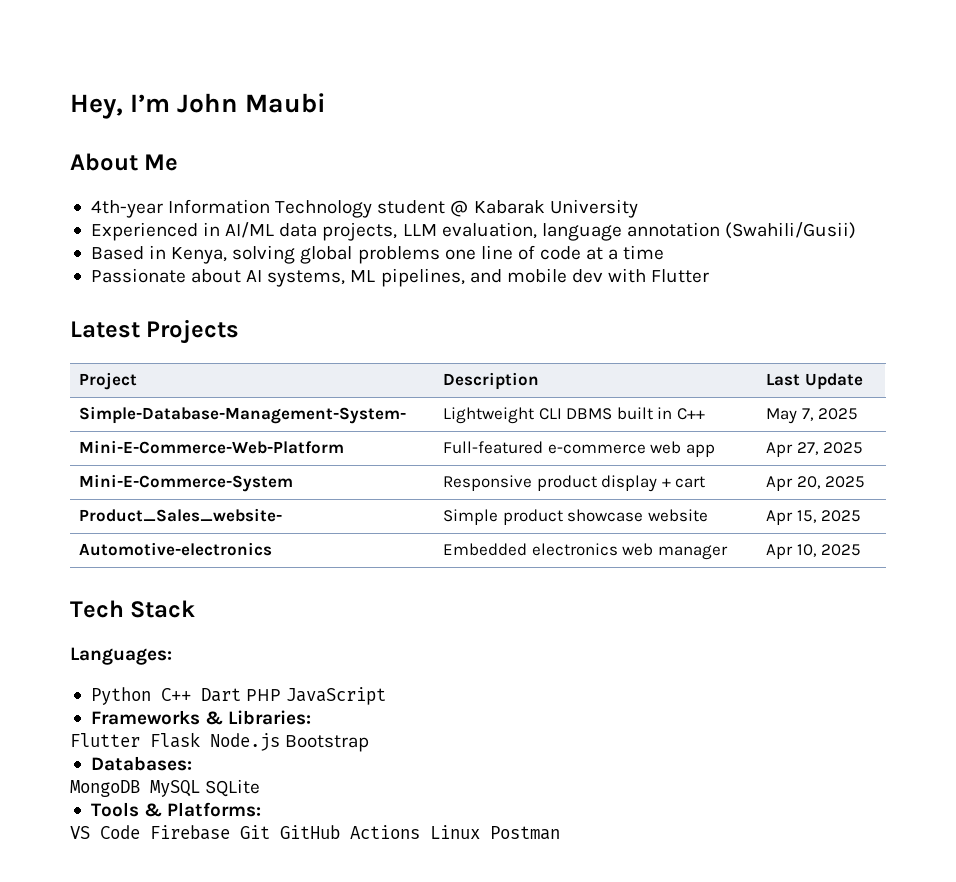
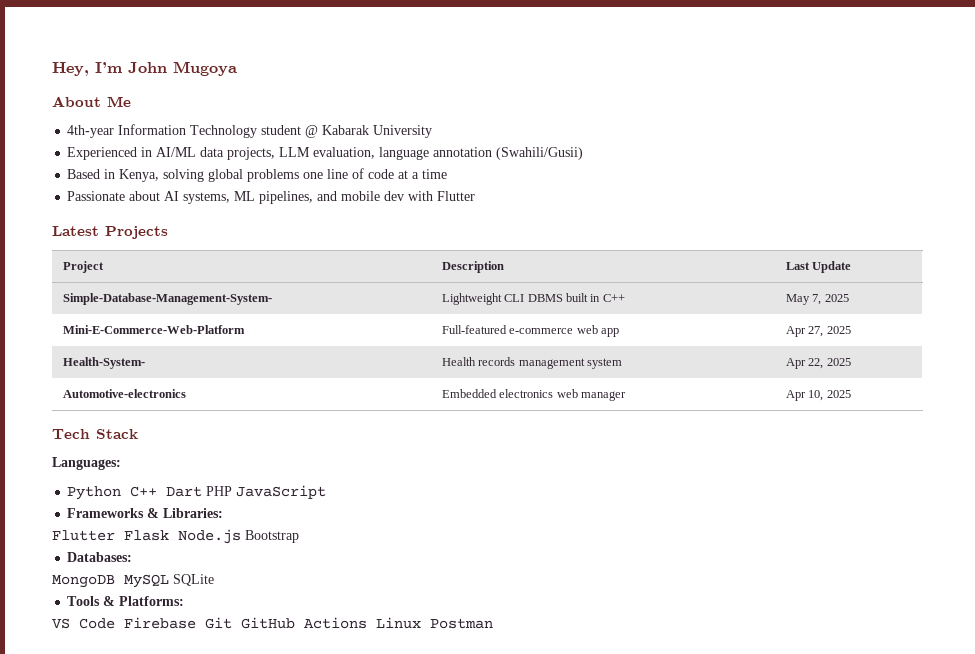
[245,93,327,113] Maubi -> [173,61,237,76] Mugoya
[78,474,293,492] [442,475,706,492] [765,476,866,491] [78,508,282,522] [442,509,708,525] [765,510,817,525] Mini-E-Commerce-System | Responsive product display + cart | Apr 20, 2025 // Product_Sales_website- | Simple product showcase website | Apr 15, -> [62,357,145,369] [441,357,622,369] [785,358,824,369] Health-System- | Health records management system | Apr 22,

